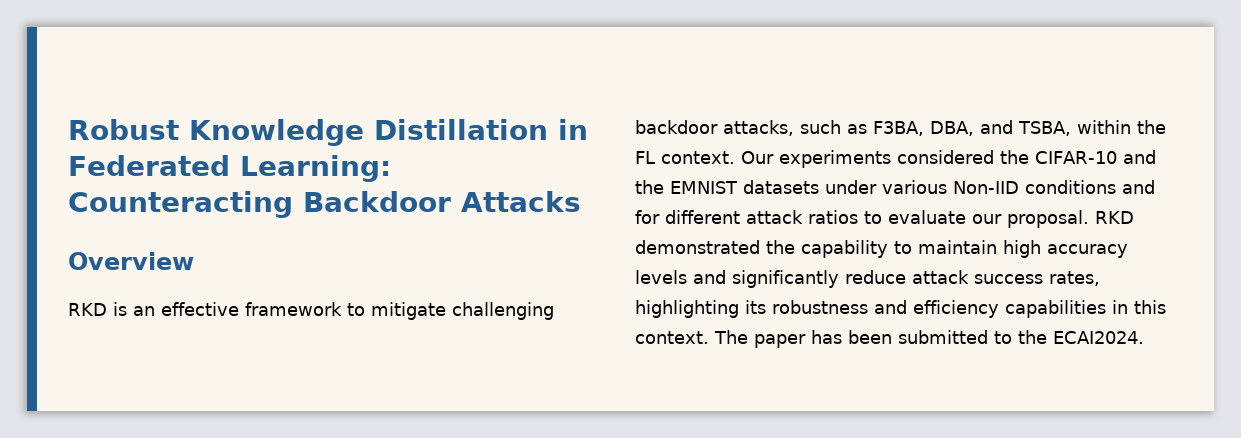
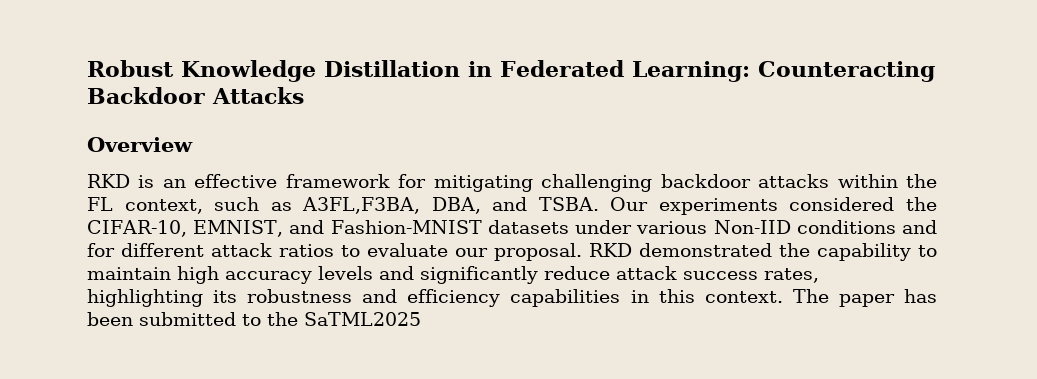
[347,302,554,320] [635,120,1166,136] [635,150,1156,168] [635,180,738,194] to mitigate challenging backdoor attacks, such as F3BA, DBA, and TSBA, within the FL context. Our experiments considered the CIFAR-10 and the EMNIST -> [398,174,938,192] [87,197,937,215] [87,220,482,237] for mitigating challenging backdoor attacks within the FL context, such as A3FL,F3BA, DBA, and TSBA. Our experiments considered the CIFAR-10, EMNIST, and Fashion-MNIST
[1053,331,1144,344] ECAI2024. -> [304,312,421,326] SaTML2025

